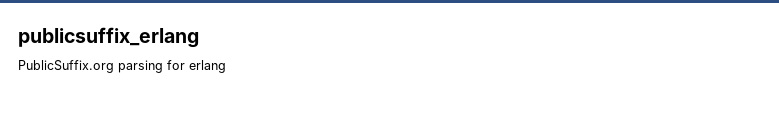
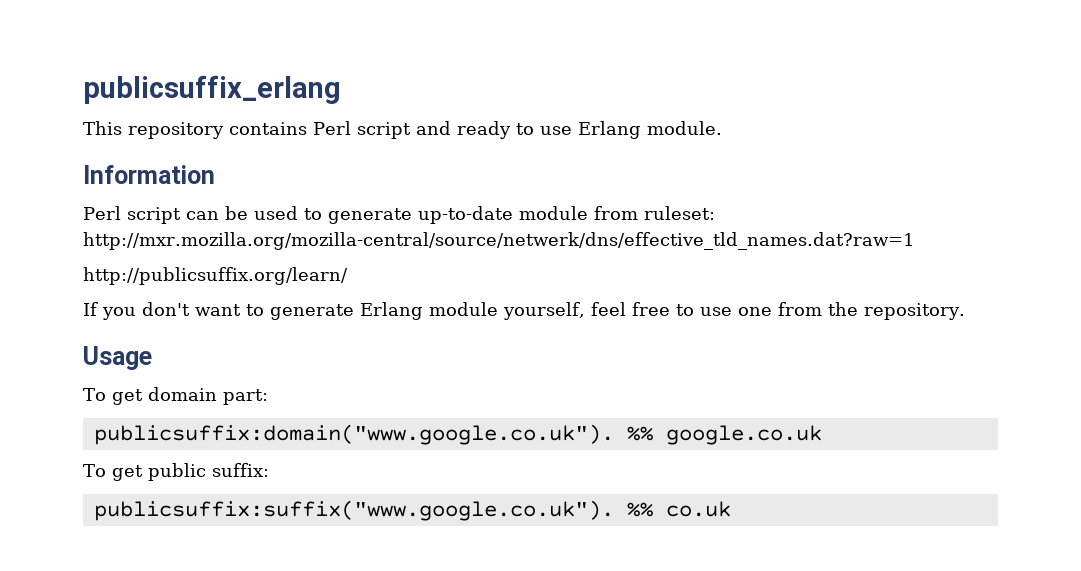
[18,60,226,73] PublicSuffix.org parsing for erlang -> [83,121,722,139] [83,165,215,184] [83,206,715,224] [83,232,914,250] [83,267,348,285] [83,302,965,320] [83,346,152,370] [83,387,268,405] [93,424,822,445] [83,463,269,481] [93,500,731,521] This repository contains Perl script and ready to use Erlang module. // Information // Perl script can be used to generate up-to-date module from ruleset: http://mxr.mozilla.org/mozilla-central/source/netwerk/dns/effective_tld_names.dat?raw=1 // http://publicsuffix.org/learn/ // If you don't want to generate Erlang module yourself, feel free to use one from the repository. // Usage // To get domain part: // publicsuffix:domain("www.google.co.uk"). %% google.co.uk // To get public suffix: // publicsuffix:suffix("www.google.co.uk"). %% co.uk

